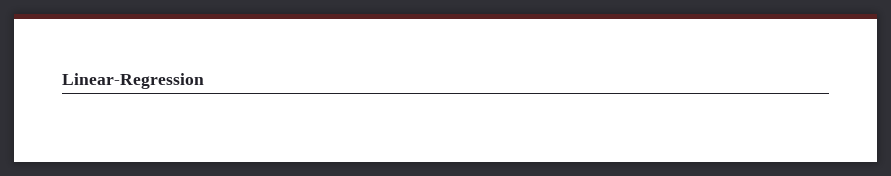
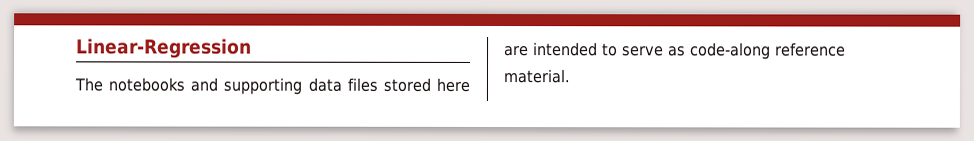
(204, 81) none -> [74,77,471,95] [504,42,846,60] [503,69,571,84] // The notebooks and supporting data files stored here are intended to serve as code-along reference material.

